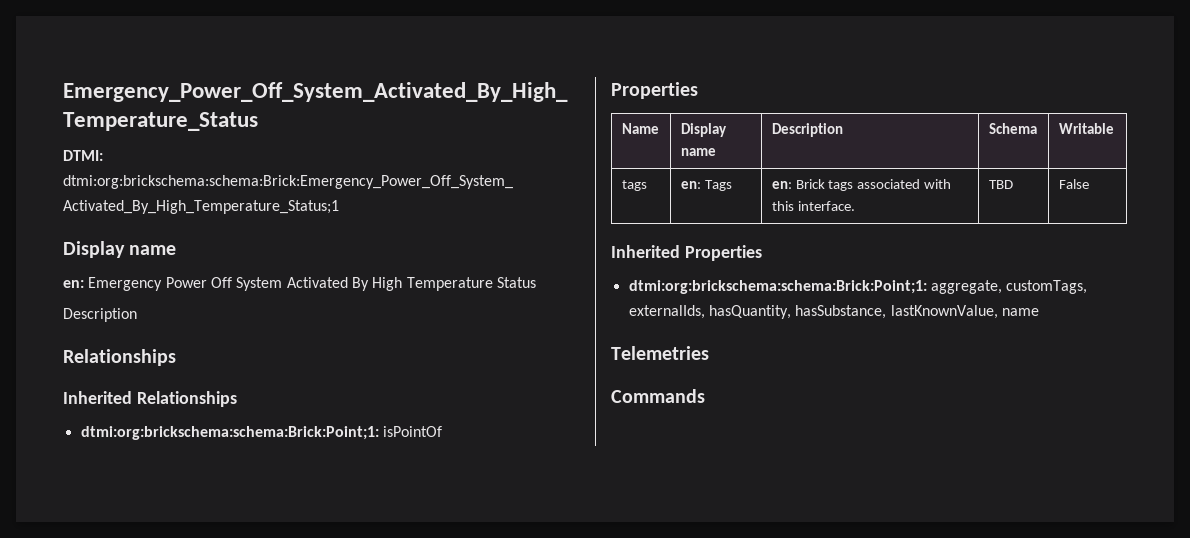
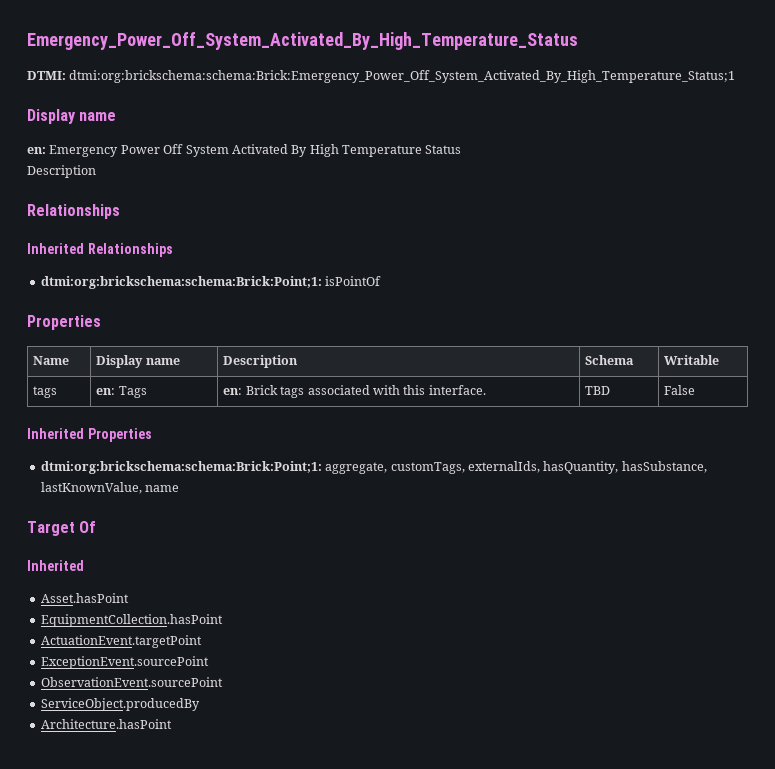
[611,346,709,360] [611,389,705,403] Telemetries // Commands -> [27,521,97,536] [27,560,84,571] [40,593,129,603] [40,614,223,627] [40,635,202,648] [40,656,209,669] [40,677,223,687] [40,698,200,711] [40,719,172,729] Target Of // Inherited // Asset.hasPoint // EquipmentCollection.hasPoint // ActuationEvent.targetPoint // ExceptionEvent.sourcePoint // ObservationEvent.sourcePoint // ServiceObject.producedBy // Architecture.hasPoint

